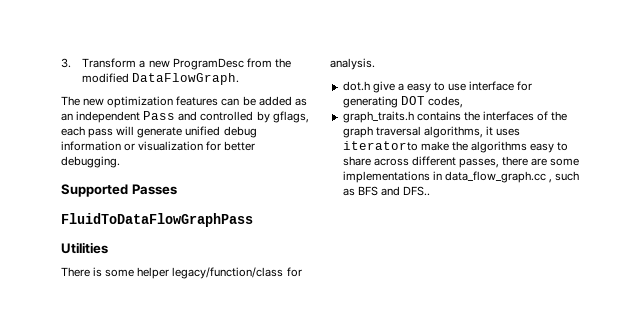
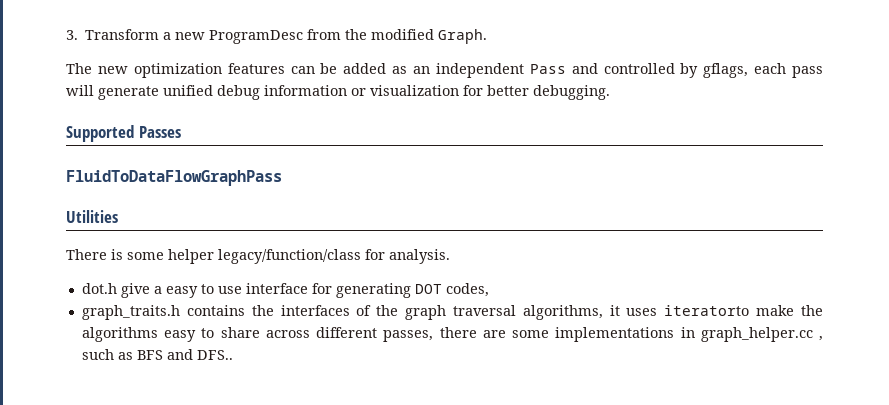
[132,73,240,85] DataFlowGraph. -> [438,29,488,44] Graph.
[444,171,546,183] data_flow_graph.cc -> [700,327,813,342] graph_helper.cc

